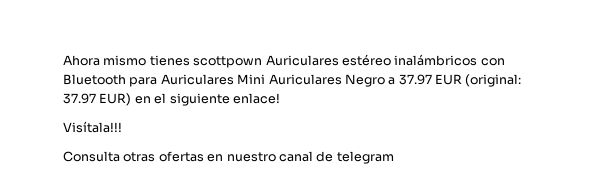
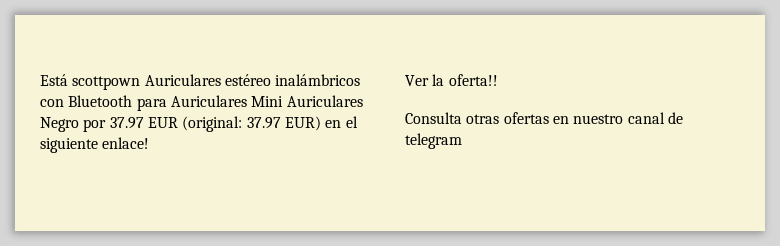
[63,55,190,66] Ahora mismo tienes -> [40,74,68,86] Está
[388,77,396,85] a -> [83,119,107,132] por
[63,121,122,133] Visítala!!! -> [405,74,498,86] Ver la oferta!!

